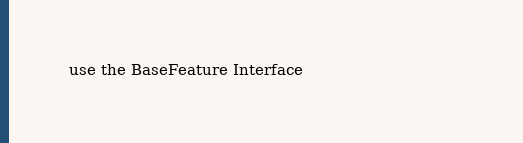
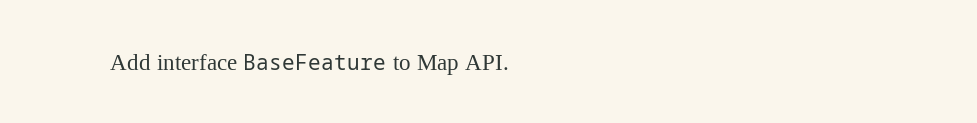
[69,64,303,75] use the BaseFeature Interface -> [110,54,510,75] Add interface BaseFeature to Map API.

